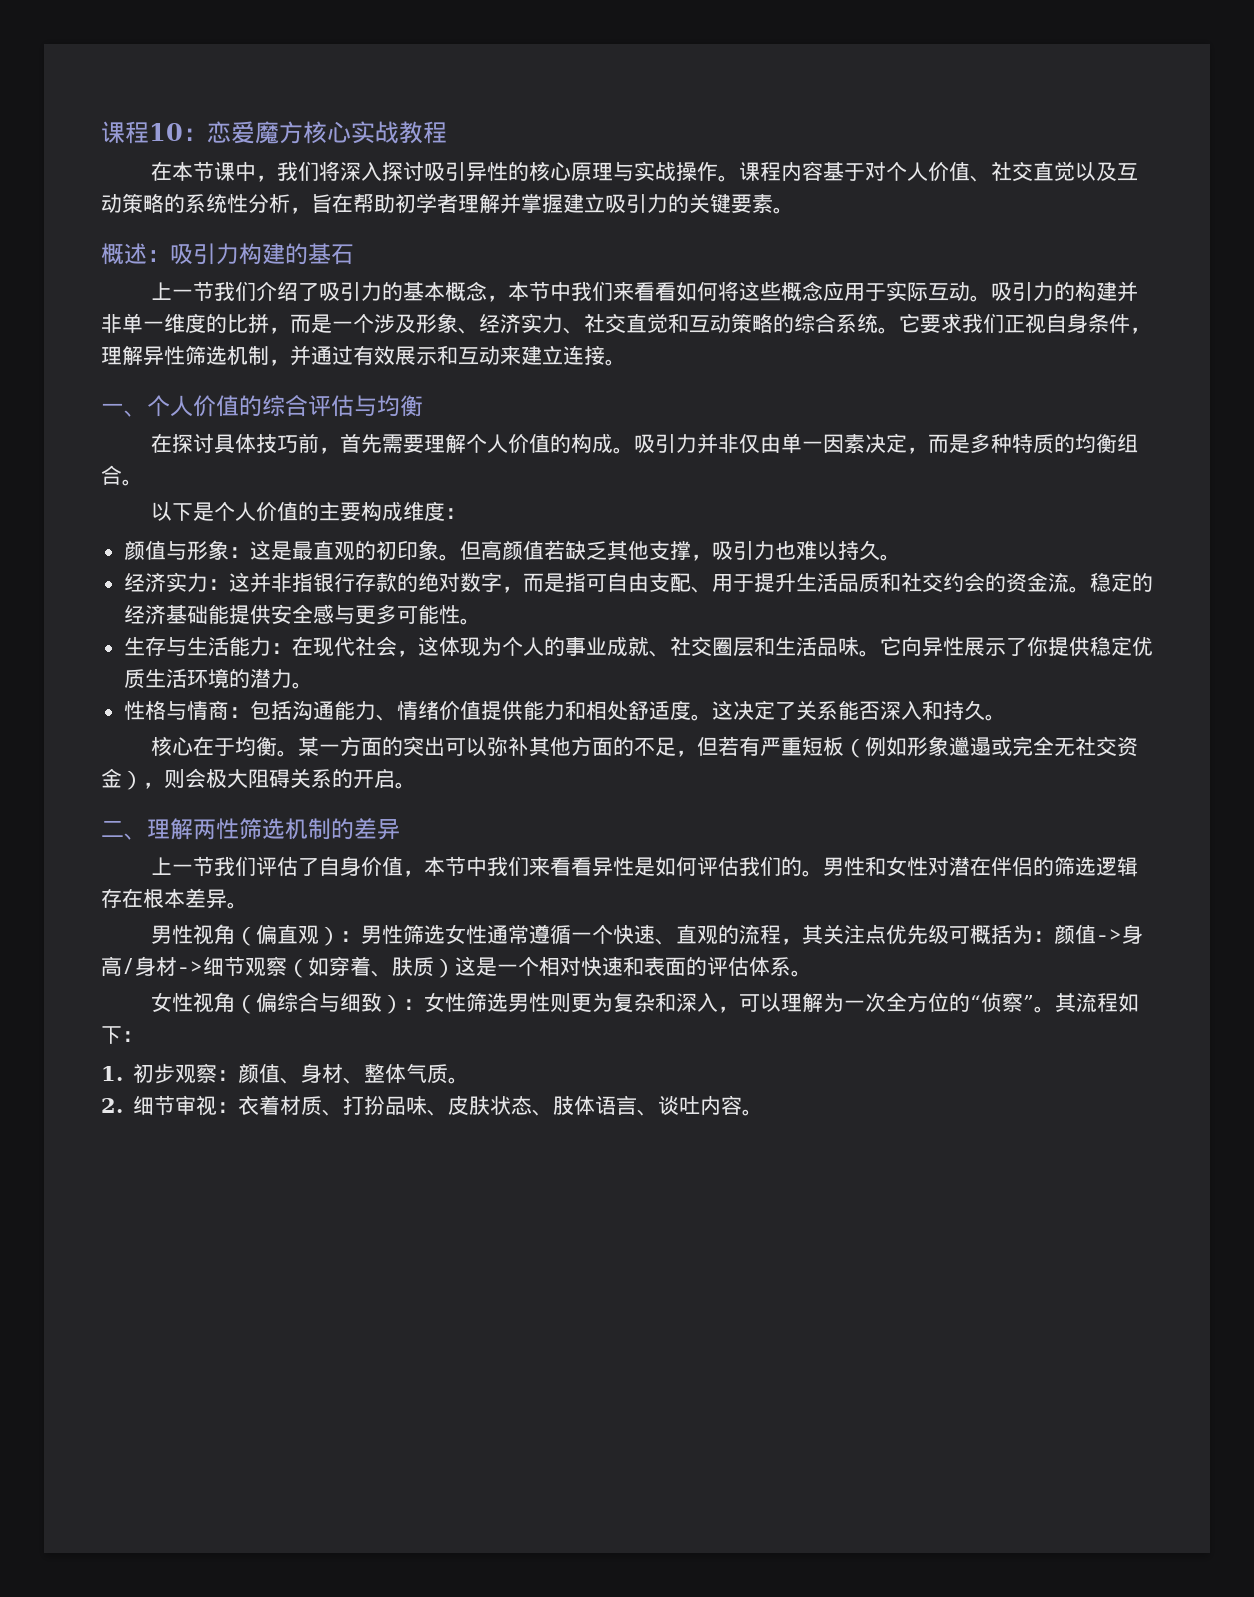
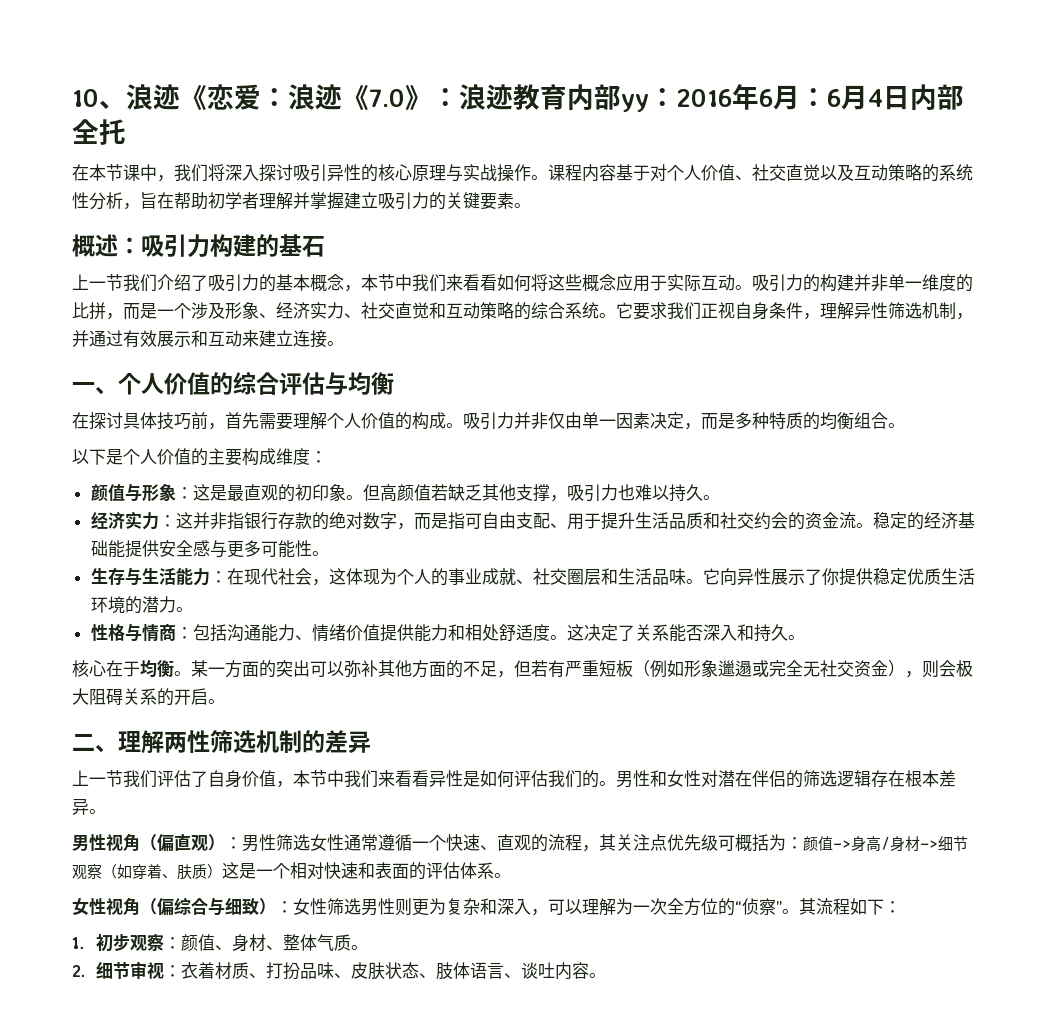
[101,121,447,144] 课程10：恋爱魔方核心实战教程 -> [72,84,964,112] [72,119,126,145] 10、浪迹《恋爱：浪迹《7.0》：浪迹教育内部yy：2016年6月：6月4日内部全托

